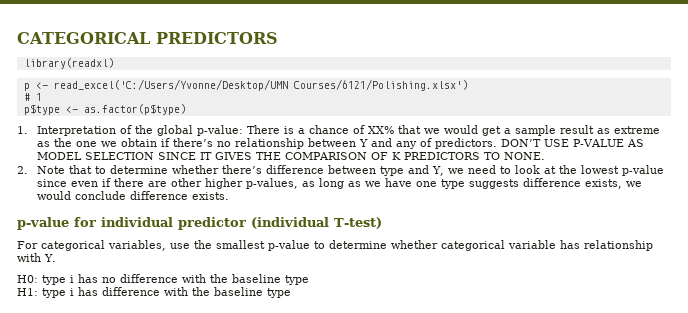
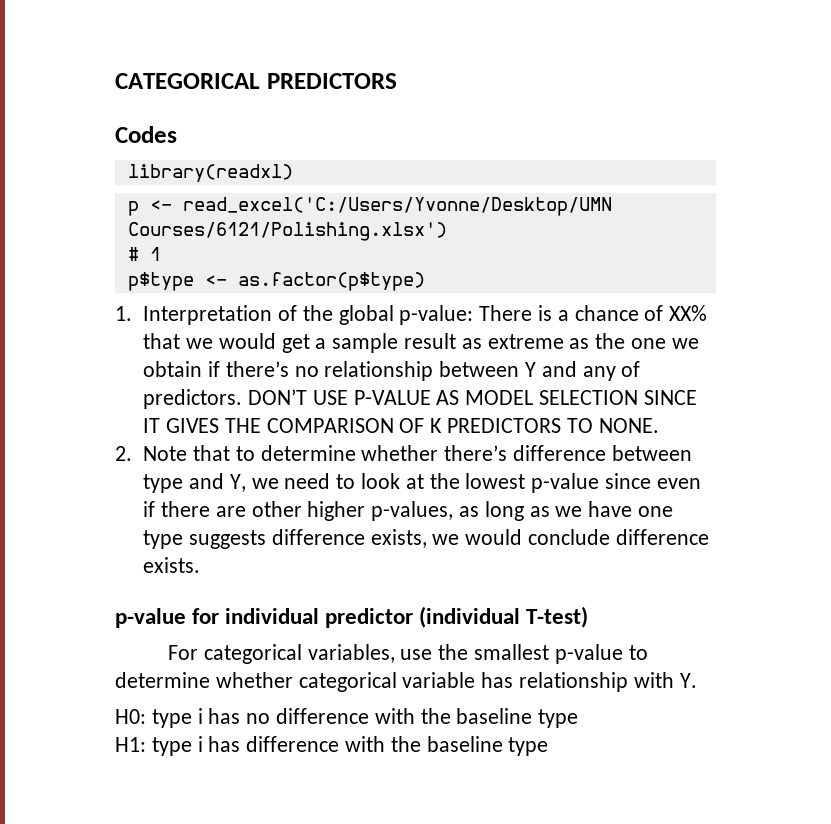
(278, 38) none -> [115,126,177,143] // Codes

